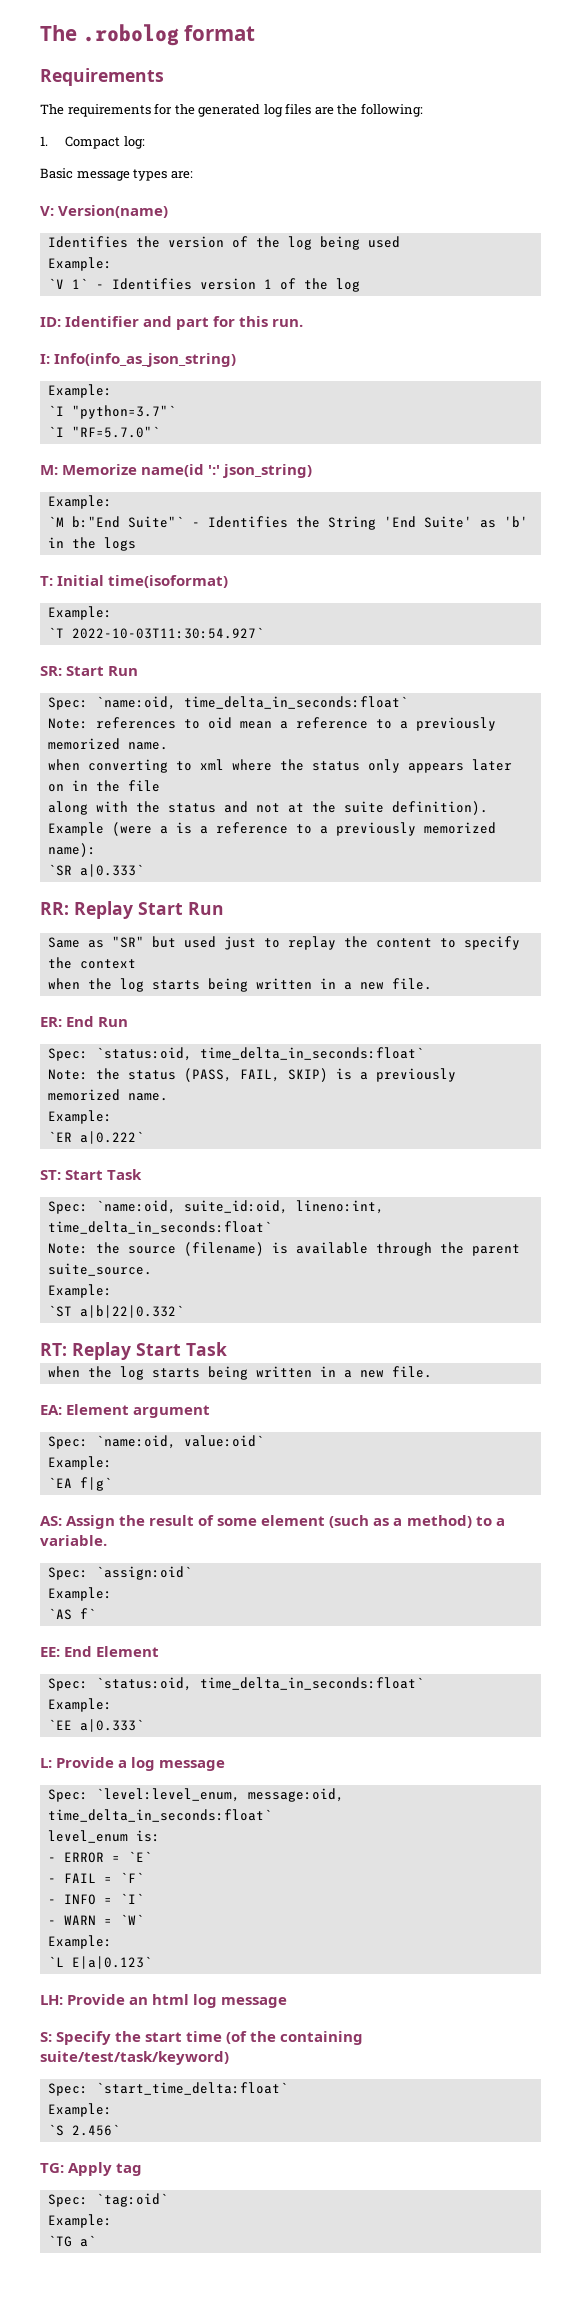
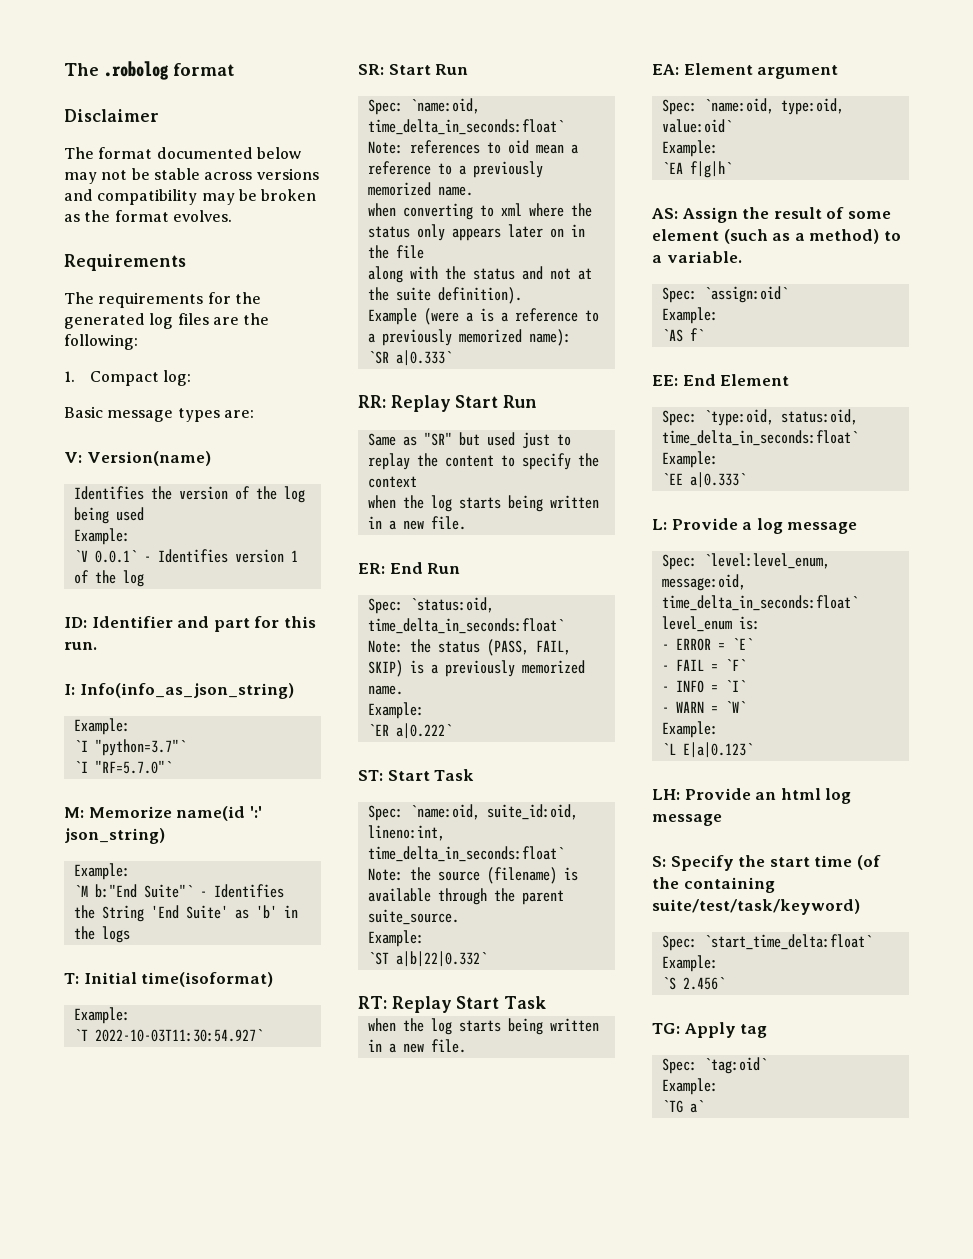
(256, 33) none -> [64,109,159,122] [64,147,301,159] [64,168,319,184] [64,189,317,205] [64,210,232,222] // Disclaimer // The format documented below may not be stable across versions and compatibility may be broken as the format evolves.
[71,278,88,289] 1` -> [94,550,137,563] 0.0.1`
(176, 1442) none -> [780,98,844,115] type:oid,
[79,1477,112,1491] f|g` -> [689,161,732,178] f|g|h`
[95,1677,192,1691] `status:oid, -> [703,409,858,426] `type:oid, status:oid,

